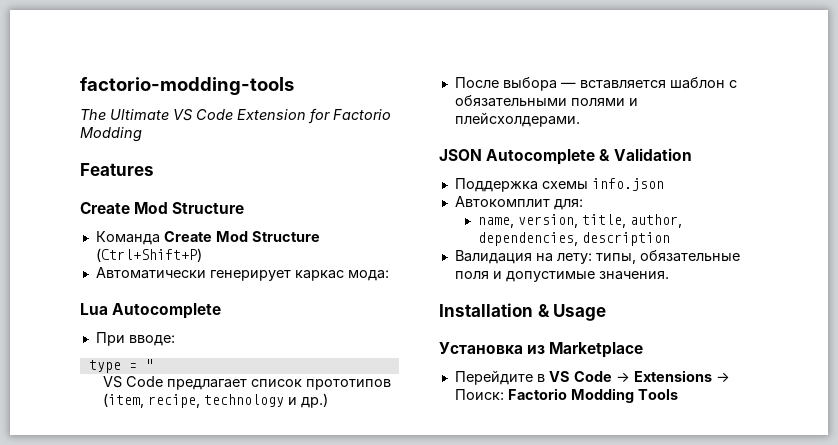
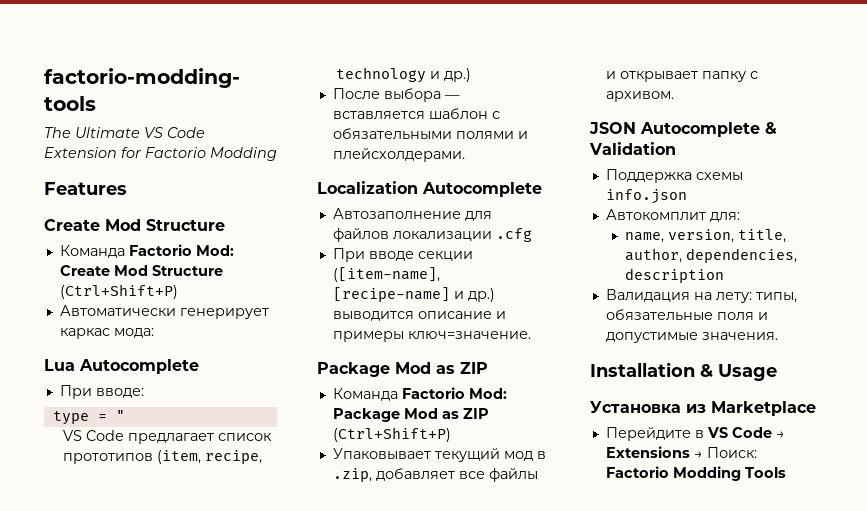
(160, 238) none -> [128,244,234,256] Factorio Mod:
(580, 119) none -> [317,181,542,197] [332,208,492,221] [332,228,532,242] [332,248,473,262] [332,267,440,282] [332,287,495,302] [332,311,506,321] [332,331,531,342] [317,362,488,377] [332,387,507,401] [332,408,489,422] [332,427,451,442] [332,448,546,462] [332,468,538,482] [605,71,758,82] [605,91,674,102] // Localization Autocomplete // Автозаполнение для файлов локализации .cfg // При вводе секции ([item-name], [recipe-name] и др.) выводится описание и примеры ключ=значение. // Package Mod as ZIP // Команда Factorio Mod: Package Mod as ZIP (Ctrl+Shift+P) // Упаковывает текущий мод в .zip, добавляет все файлы и открывает папку с архивом.

